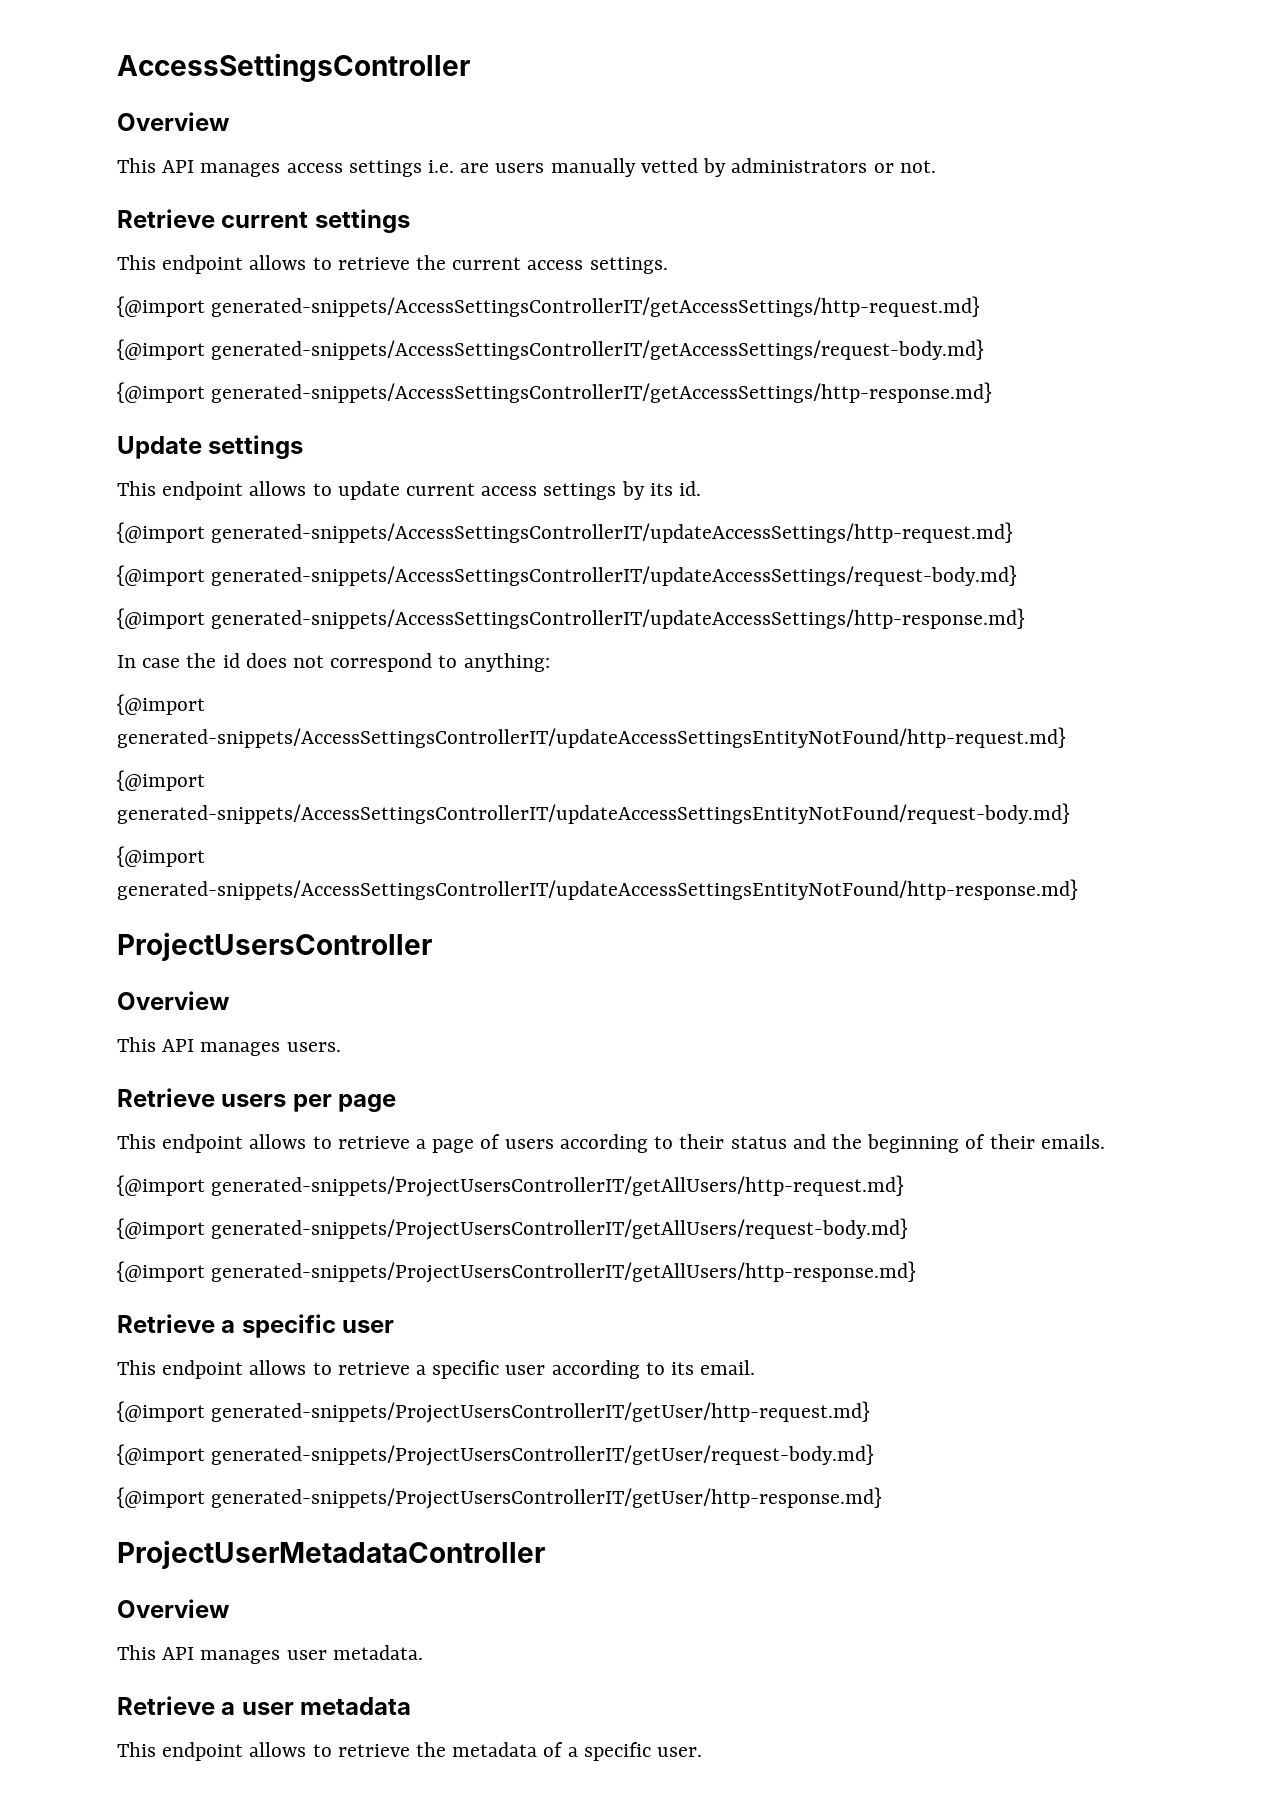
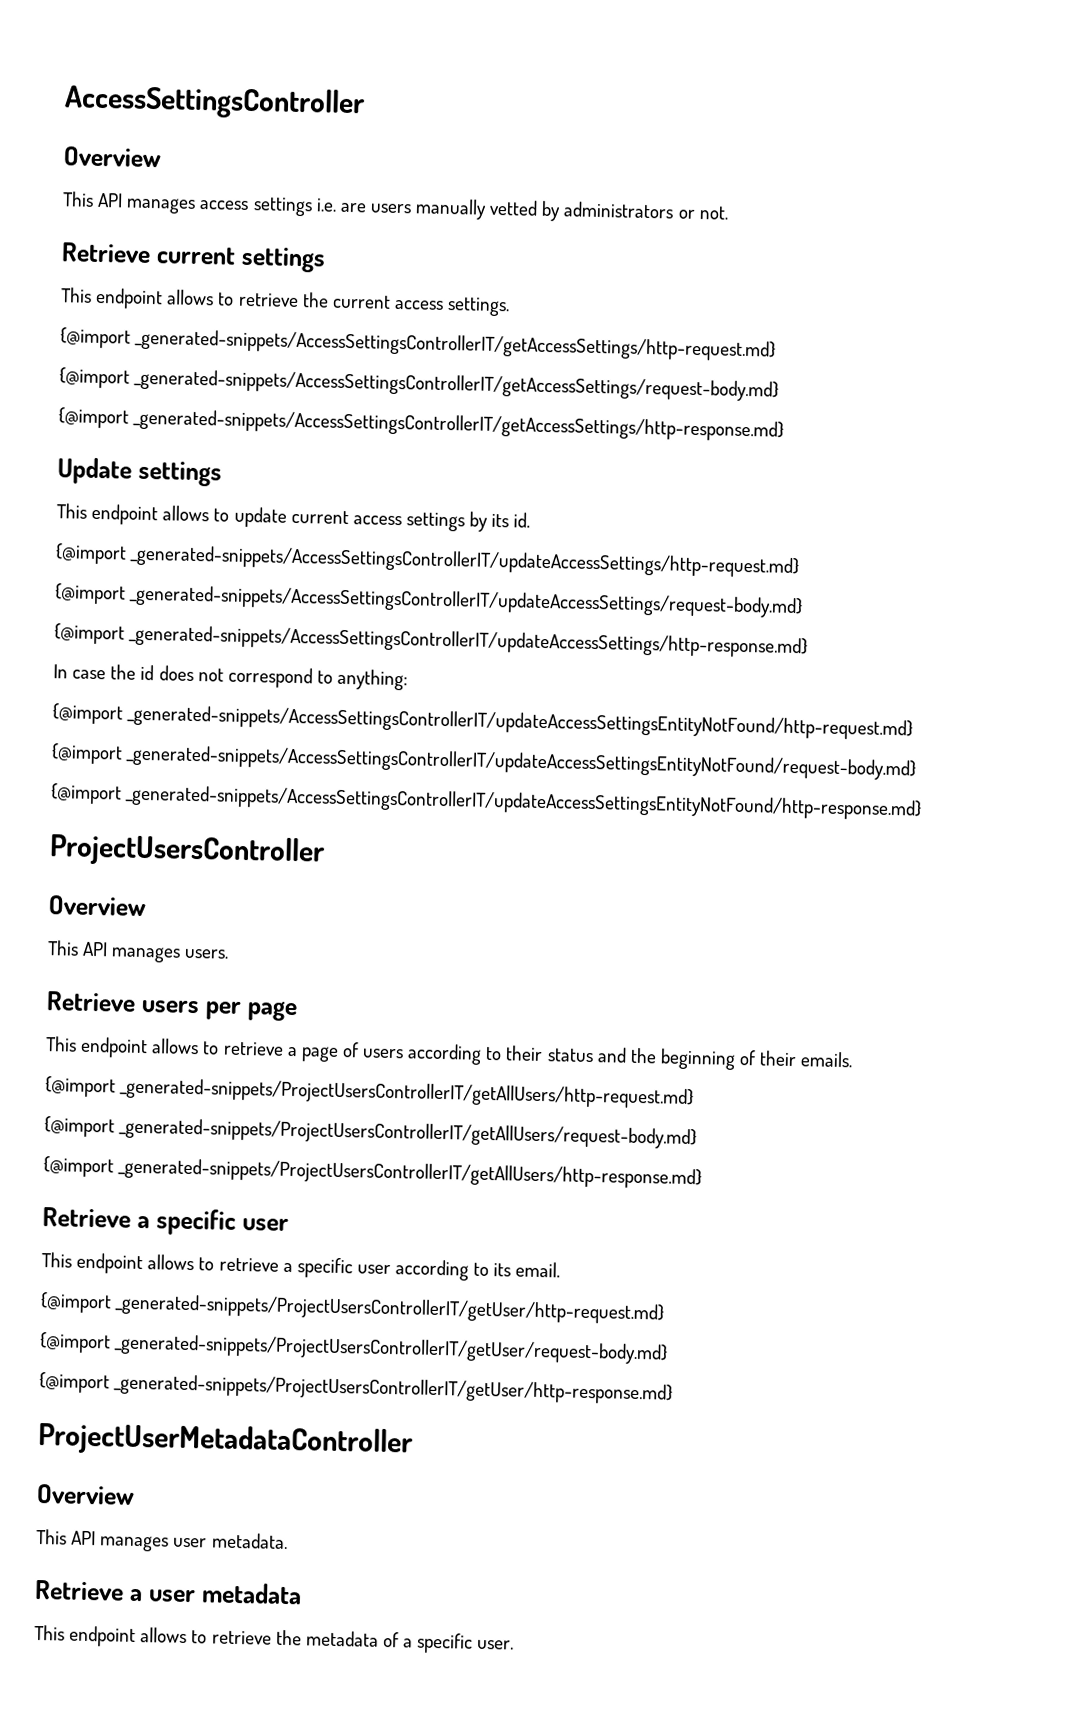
[211,296,981,317] [117,339,985,360] [117,382,993,403] generated-snippets/AccessSettingsControllerIT/getAccessSettings/http-request.md} // {@import generated-snippets/AccessSettingsControllerIT/getAccessSettings/request-body.md} // {@import generated-snippets/AccessSettingsControllerIT/getAccessSettings/http-response.md} -> [134,328,777,362] [59,367,780,402] [58,407,785,442] _generated-snippets/AccessSettingsControllerIT/getAccessSettings/http-request.md} // {@import _generated-snippets/AccessSettingsControllerIT/getAccessSettings/request-body.md} // {@import _generated-snippets/AccessSettingsControllerIT/getAccessSettings/http-response.md}
[211,522,1014,543] [117,565,1018,586] [117,608,1026,629] generated-snippets/AccessSettingsControllerIT/updateAccessSettings/http-request.md} // {@import generated-snippets/AccessSettingsControllerIT/updateAccessSettings/request-body.md} // {@import generated-snippets/AccessSettingsControllerIT/updateAccessSettings/http-response.md} -> [129,544,801,579] [54,583,804,619] [54,623,809,659] _generated-snippets/AccessSettingsControllerIT/updateAccessSettings/http-request.md} // {@import _generated-snippets/AccessSettingsControllerIT/updateAccessSettings/request-body.md} // {@import _generated-snippets/AccessSettingsControllerIT/updateAccessSettings/http-response.md}
[117,727,1066,748] [117,770,205,791] [117,803,1070,824] [117,846,205,867] [117,879,1078,900] generated-snippets/AccessSettingsControllerIT/updateAccessSettingsEntityNotFound/http-request.md} // {@import generated-snippets/AccessSettingsControllerIT/updateAccessSettingsEntityNotFound/request-body.md} // {@import generated-snippets/AccessSettingsControllerIT/updateAccessSettingsEntityNotFound/http-response.md} -> [126,704,914,741] [51,743,917,781] [50,783,923,821] _generated-snippets/AccessSettingsControllerIT/updateAccessSettingsEntityNotFound/http-request.md} // {@import _generated-snippets/AccessSettingsControllerIT/updateAccessSettingsEntityNotFound/request-body.md} // {@import _generated-snippets/AccessSettingsControllerIT/updateAccessSettingsEntityNotFound/http-response.md}
[211,1175,905,1197] [117,1218,909,1240] [117,1261,917,1283] generated-snippets/ProjectUsersControllerIT/getAllUsers/http-request.md} // {@import generated-snippets/ProjectUsersControllerIT/getAllUsers/request-body.md} // {@import generated-snippets/ProjectUsersControllerIT/getAllUsers/http-response.md} -> [119,1077,695,1110] [44,1116,698,1150] [43,1156,703,1190] _generated-snippets/ProjectUsersControllerIT/getAllUsers/http-request.md} // {@import _generated-snippets/ProjectUsersControllerIT/getAllUsers/request-body.md} // {@import _generated-snippets/ProjectUsersControllerIT/getAllUsers/http-response.md}
[211,1401,871,1423] [117,1444,875,1466] [117,1487,883,1509] generated-snippets/ProjectUsersControllerIT/getUser/http-request.md} // {@import generated-snippets/ProjectUsersControllerIT/getUser/request-body.md} // {@import generated-snippets/ProjectUsersControllerIT/getUser/http-response.md} -> [114,1293,666,1325] [39,1332,669,1365] [39,1372,674,1405] _generated-snippets/ProjectUsersControllerIT/getUser/http-request.md} // {@import _generated-snippets/ProjectUsersControllerIT/getUser/request-body.md} // {@import _generated-snippets/ProjectUsersControllerIT/getUser/http-response.md}

